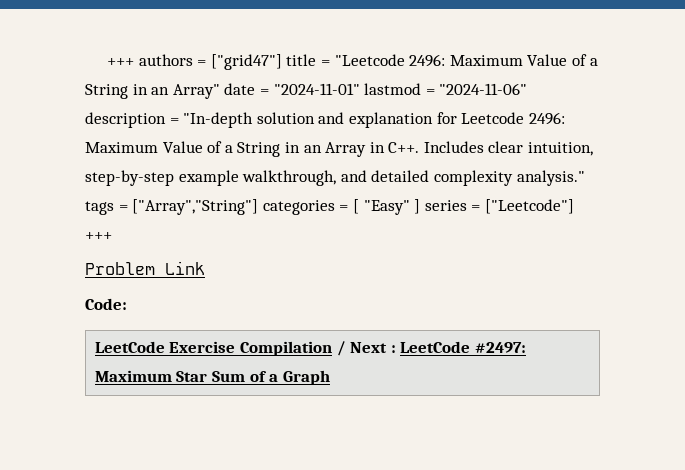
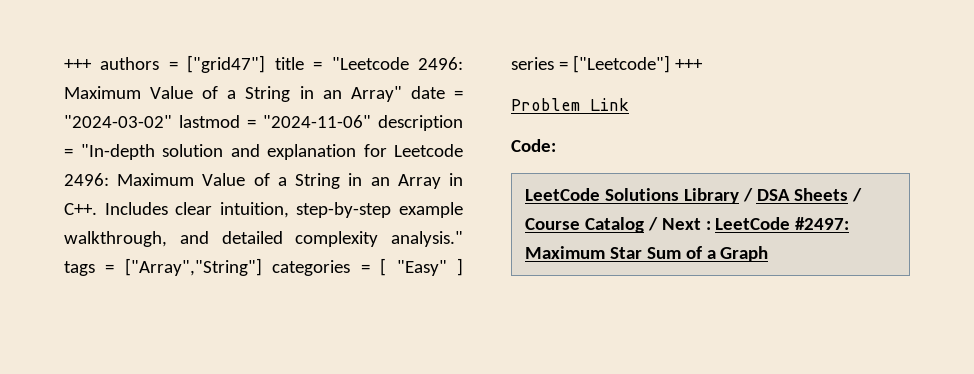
[273,83,360,95] "2024-11-01" -> [64,115,172,128] "2024-03-02"
[169,341,332,356] Exercise Compilation -> [604,188,863,204] [524,217,644,233] Solutions Library / DSA Sheets / Course Catalog

